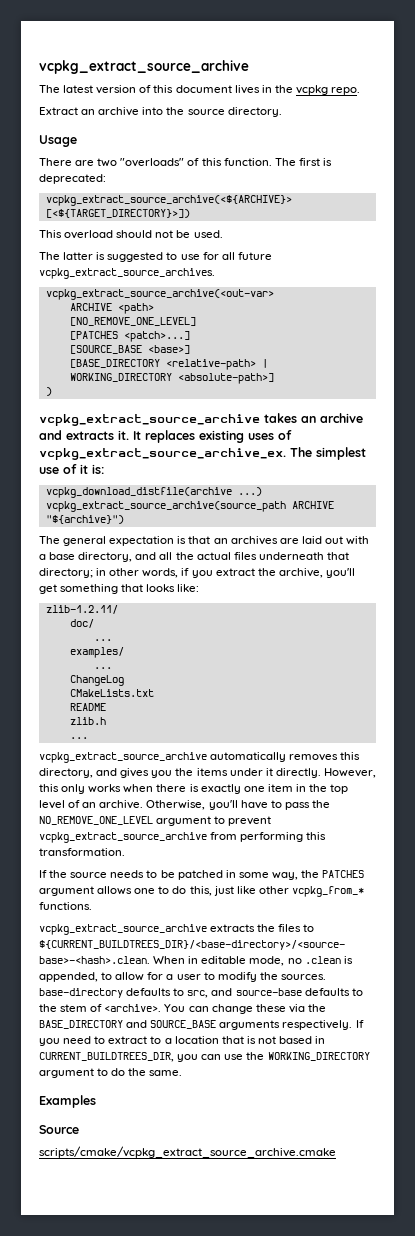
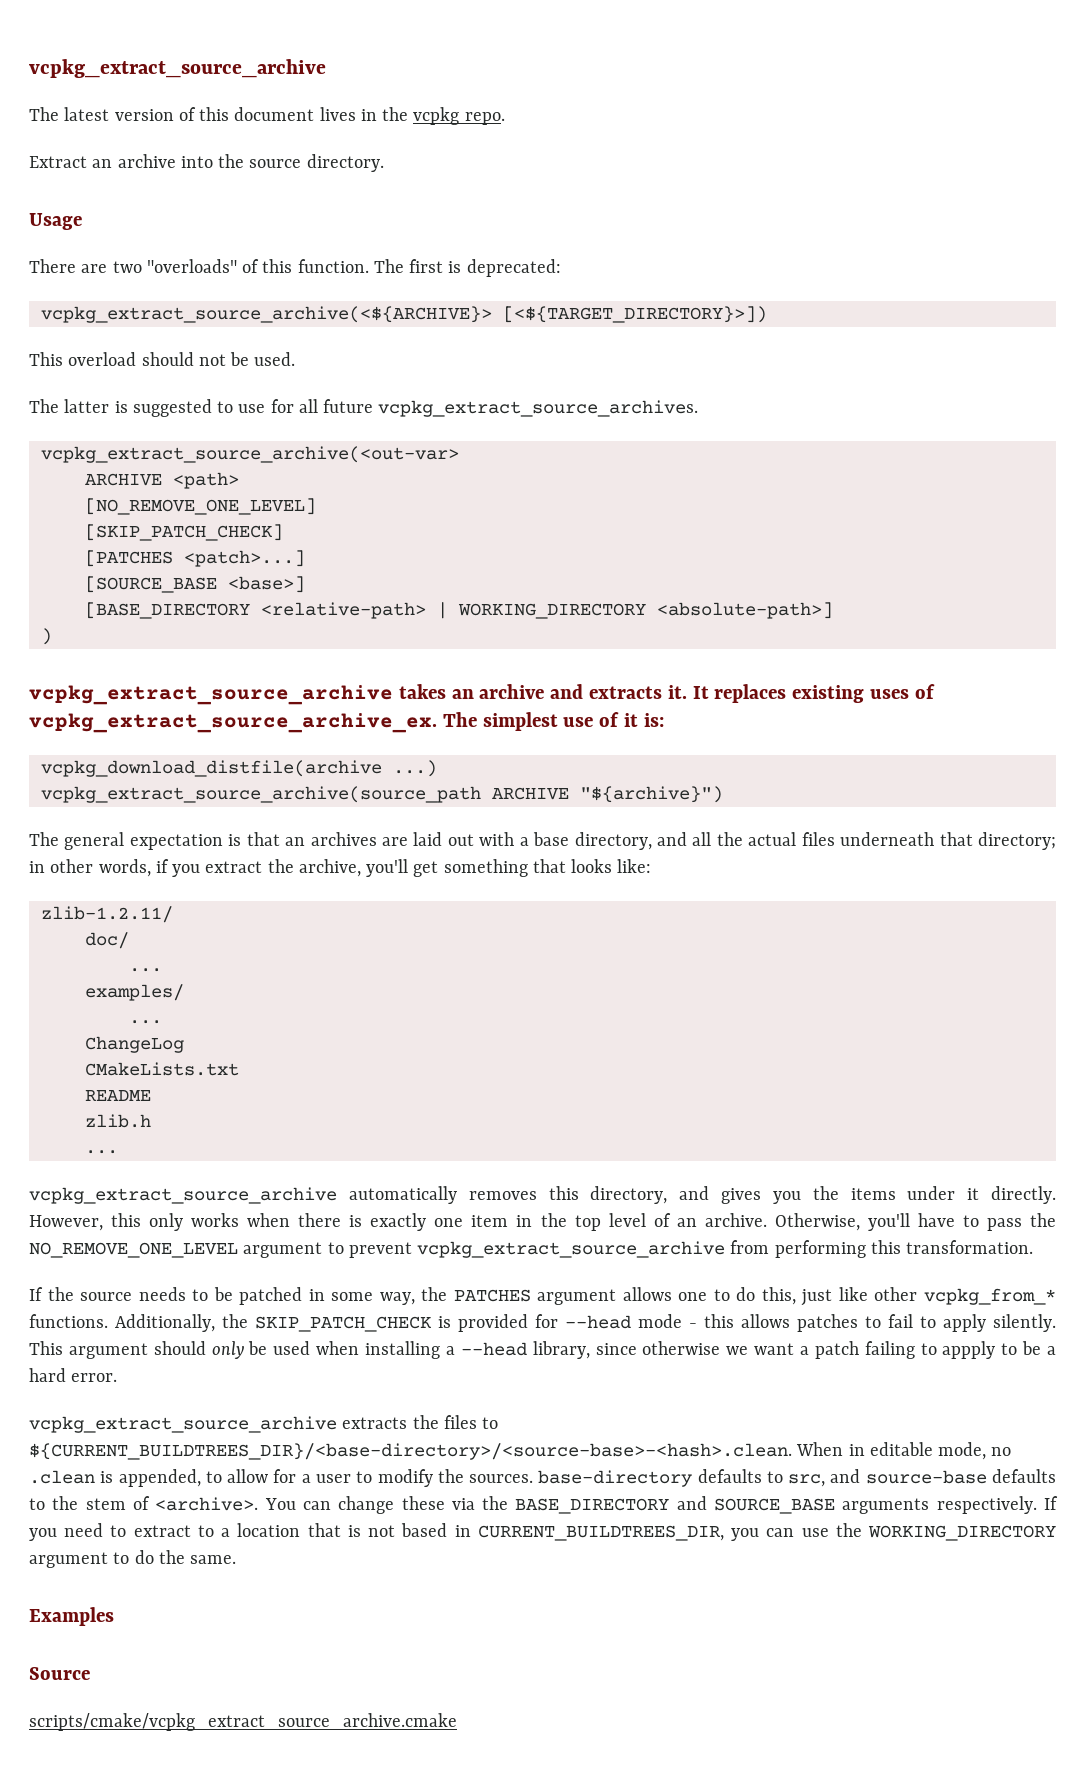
(196, 321) none -> [84,524,283,541] // [SKIP_PATCH_CHECK]
(92, 906) none -> [115,1314,1056,1332] [29,1341,1057,1359] [29,1368,118,1382] Additionally, the SKIP_PATCH_CHECK is provided for --head mode - this allows patches to fail to apply silently. This argument should only be used when installing a --head library, since otherwise we want a patch failing to appply to be a hard error.

